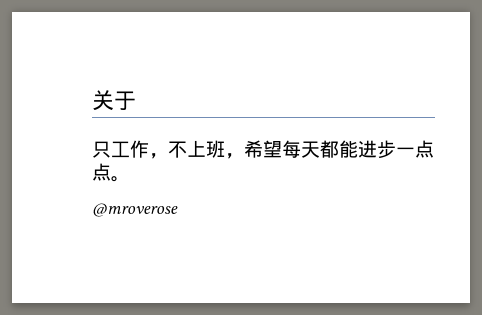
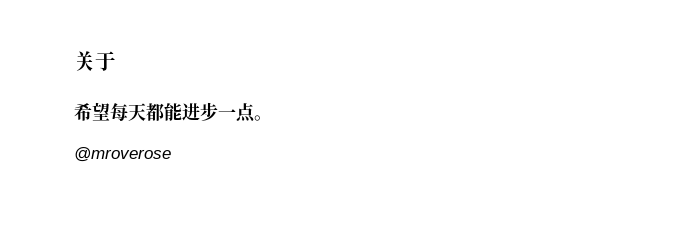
[92,140,244,159] 只工作，不上班， -> (116, 61) none
[92,163,111,181] 点 -> (256, 113) none

